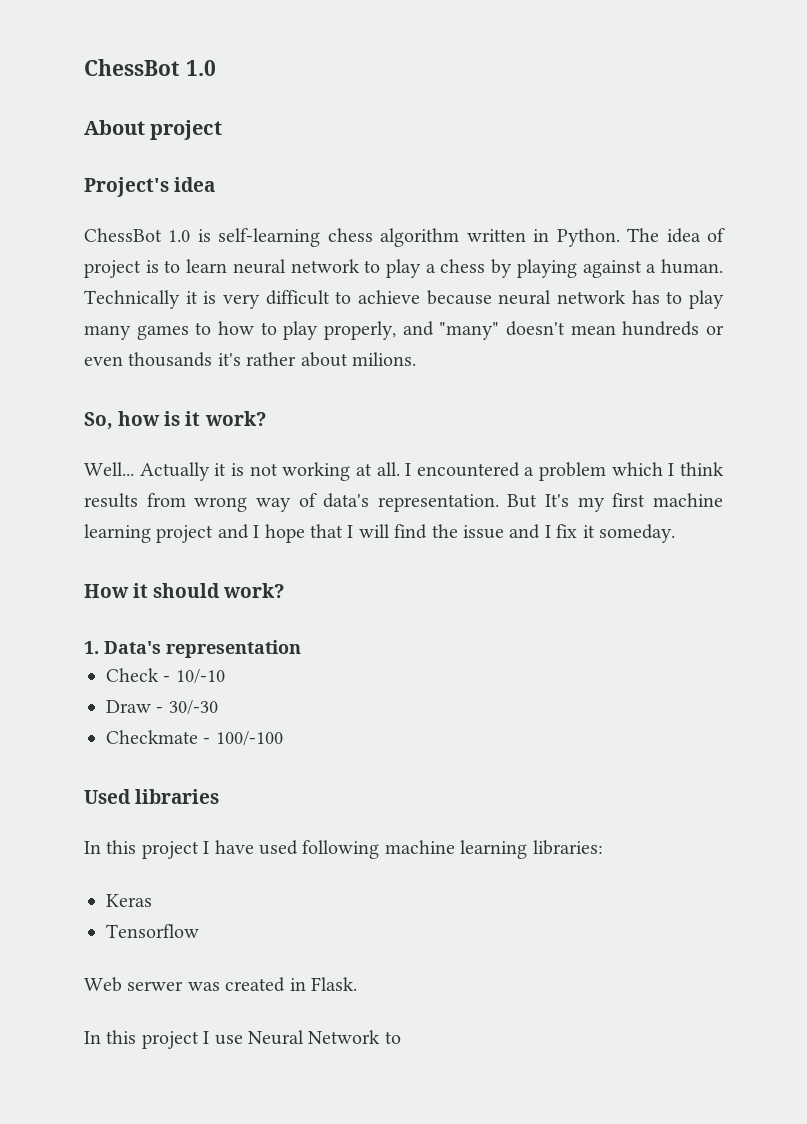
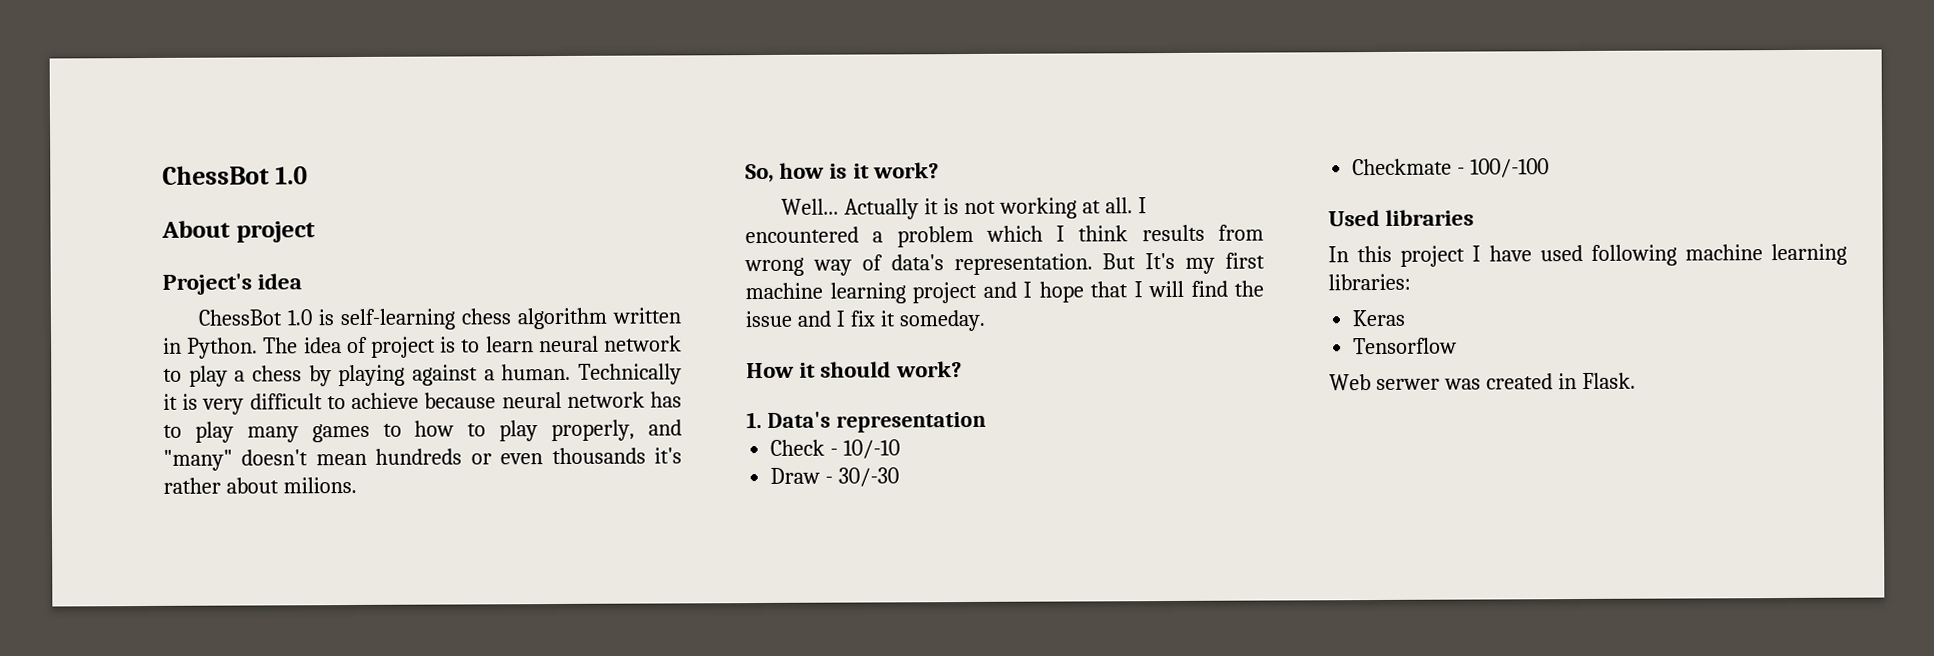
[84,1030,401,1049] // In this project I use Neural Network to -> (1636, 380) none

